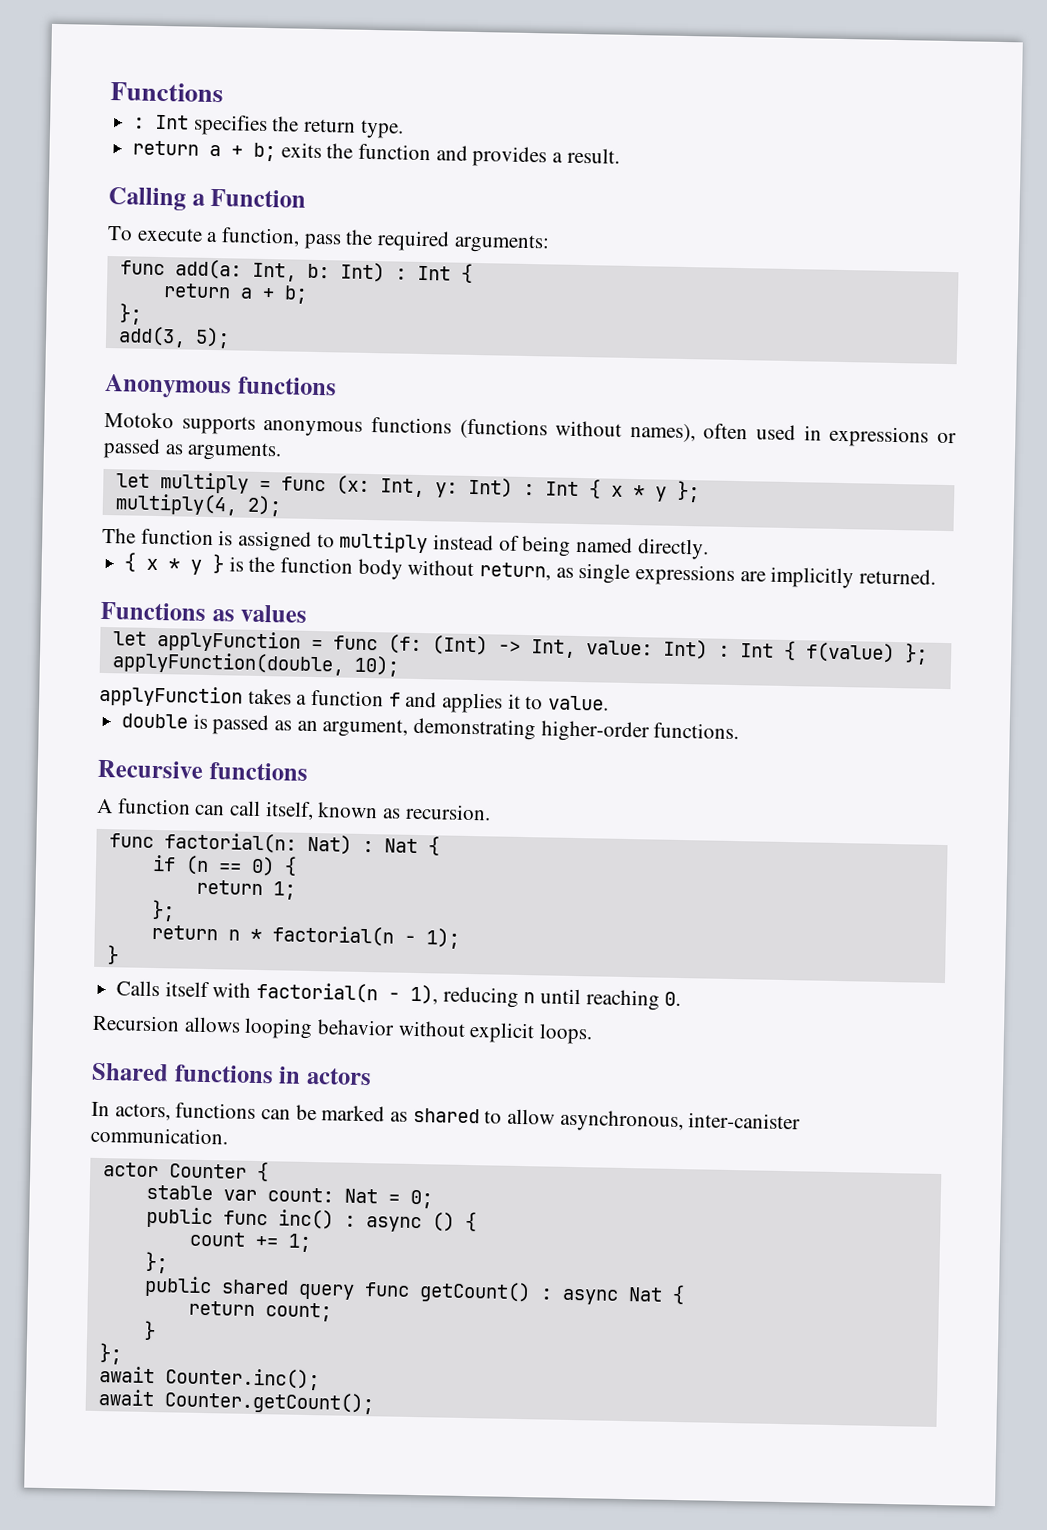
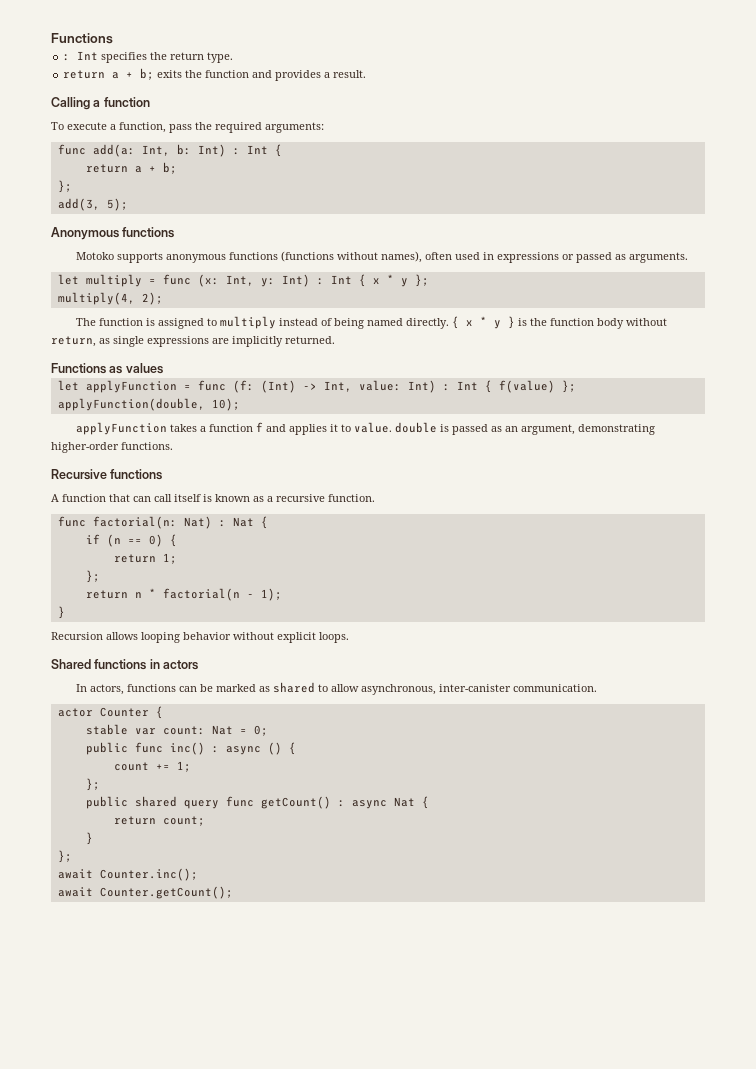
[210,188,307,208] Function -> [103,97,150,107] function
(709, 549) // -> (449, 323) none
(610, 703) // -> (392, 427) none
(191, 806) none -> [109,494,130,502] that
[264,801,491,821] itself, known as recursion. -> [174,494,375,502] itself is known as a recursive function.
[116,980,682,1011] // Calls itself with factorial(n - 1), reducing n until reaching 0. -> (65, 612) none

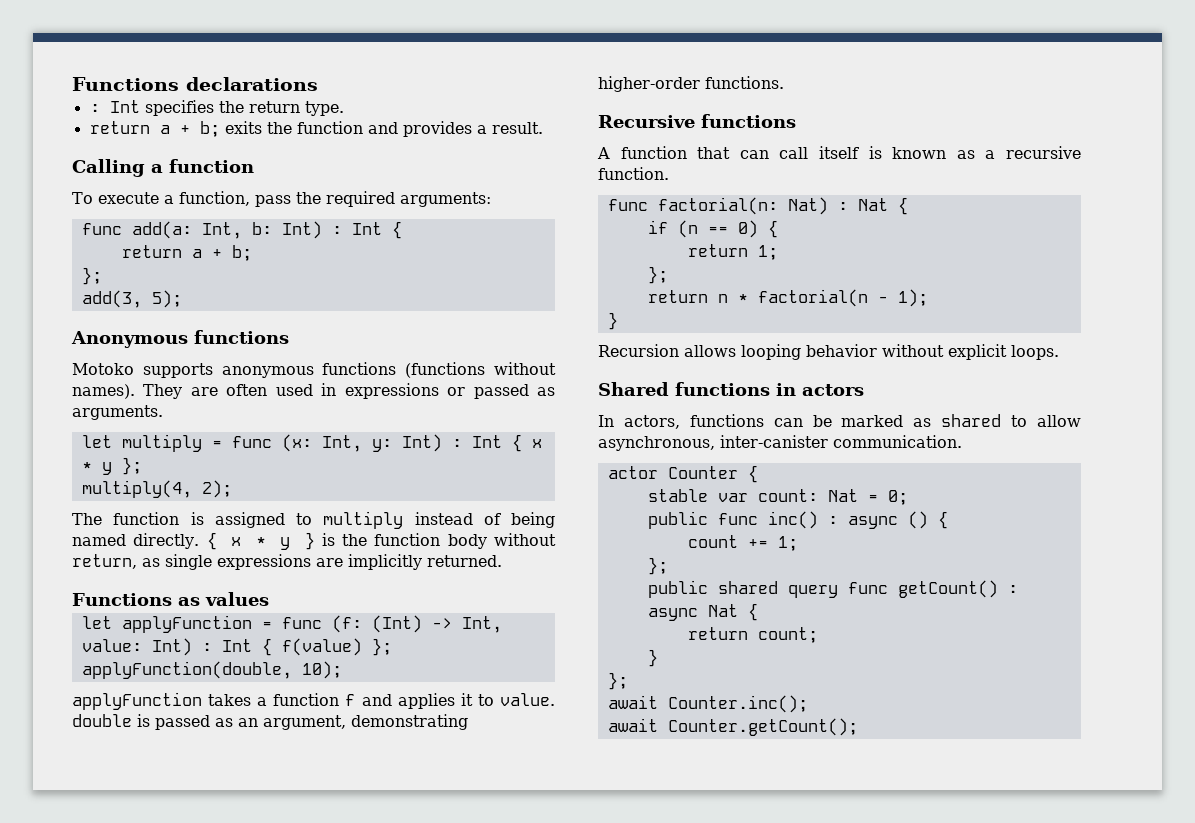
[51,33,113,44] Functions -> [72,77,318,91] Functions declarations
[380,251,422,263] names), -> [72,384,218,399] names). They are

